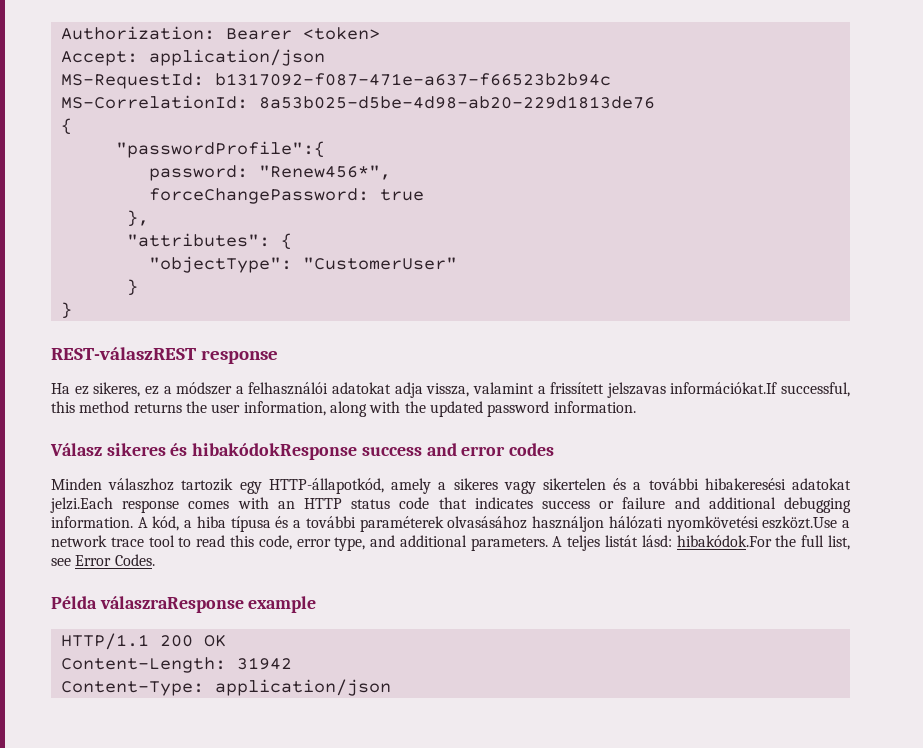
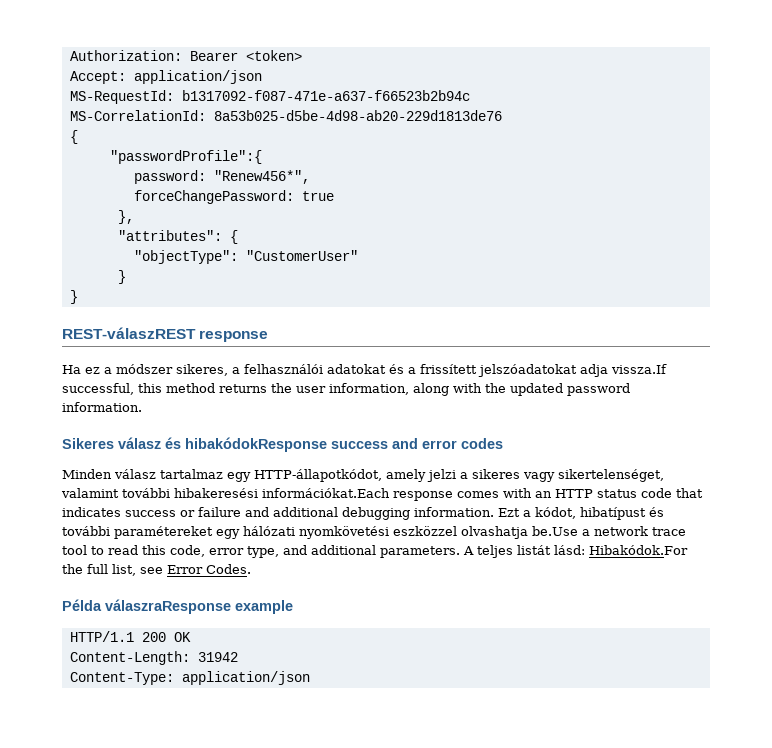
[93,382,159,397] sikeres, ez -> (100, 370) none
(233, 388) none -> [176,364,228,376] sikeres,
[394,382,778,398] adja vissza, valamint a frissített jelszavas információkat.If -> [389,364,667,377] és a frissített jelszóadatokat adja vissza.If
[50,443,166,456] Válasz sikeres -> [62,437,161,449] Sikeres válasz
[108,478,851,494] [50,497,113,513] válaszhoz tartozik egy HTTP-állapotkód, amely a sikeres vagy sikertelen és a további hibakeresési adatokat jelzi.Each -> [114,469,664,482] [61,488,390,498] válasz tartalmaz egy HTTP-állapotkódot, amely jelzi a sikeres vagy sikertelenséget, valamint további hibakeresési információkat.Each
[137,516,838,532] A kód, a hiba típusa és a további paraméterek olvasásához használjon hálózati nyomkövetési eszközt.Use -> [498,507,664,520] [62,526,578,539] Ezt a kódot, hibatípust és további paramétereket egy hálózati nyomkövetési eszközzel olvashatja be.Use
[676,535,772,547] hibakódok.For -> [589,545,688,555] Hibakódok.For

